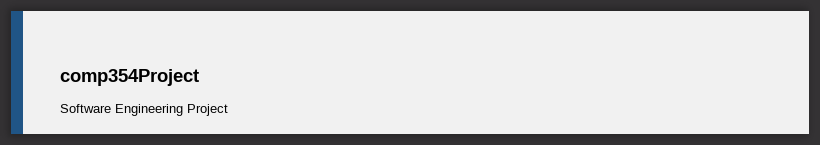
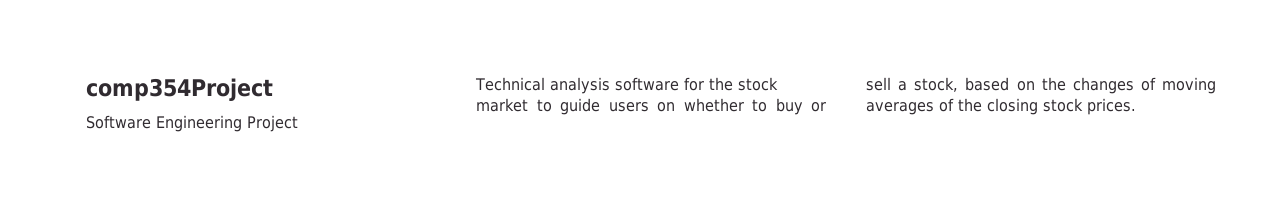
(228, 110) none -> [475,77,778,94] [476,98,826,115] [866,77,1216,94] [866,98,1136,115] // Technical analysis software for the stock market to guide users on whether to buy or sell a stock, based on the changes of moving averages of the closing stock prices.

